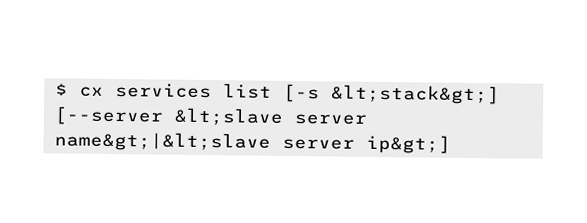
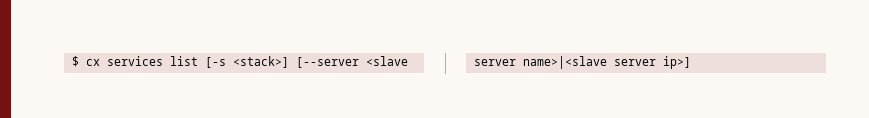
[330,84,500,105] [53,106,367,126] [53,131,451,154] &lt;stack&gt;] [--server &lt;slave server name&gt;|&lt;slave server ip&gt;] -> [233,56,692,69] <stack>] [--server <slave server name>|<slave server ip>]

